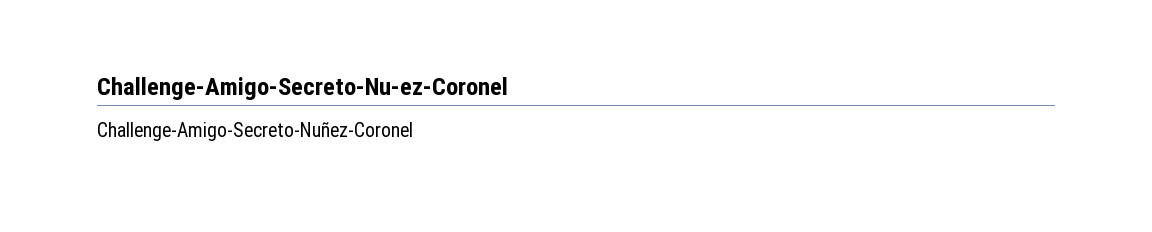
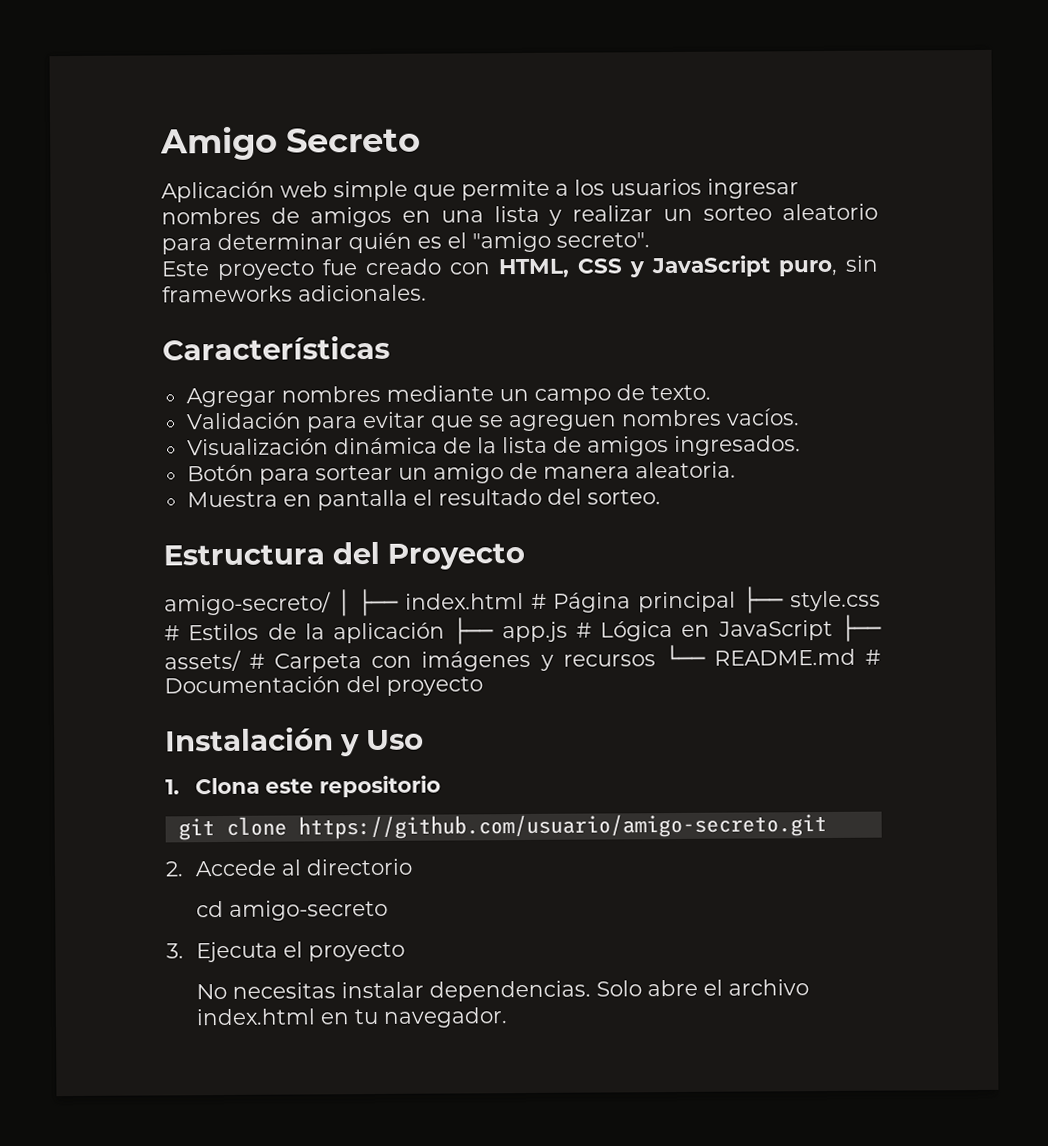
[97,77,508,100] [97,122,413,141] Challenge-Amigo-Secreto-Nu-ez-Coronel // Challenge-Amigo-Secreto-Nuñez-Coronel -> [160,126,422,161] [161,178,799,203] [161,203,878,228] [161,231,650,255] [161,255,879,281] [162,284,427,303] [162,334,390,361] [185,384,711,408] [185,408,800,433] [186,435,801,457] [186,461,736,485] [186,488,661,511] [163,541,525,570] [164,586,881,617] [164,614,882,645] [164,644,881,673] [164,675,483,696] [165,726,424,757] [165,775,441,798] [177,812,827,841] [165,858,412,877] [195,899,388,921] [166,941,405,963] [195,979,809,1002] [195,1007,508,1028] Amigo Secreto // Aplicación web simple que permite a los usuarios ingresar nombres de amigos en una lista y realizar un sorteo aleatorio para determinar quién es el "amigo secreto". // Este proyecto fue creado con HTML, CSS y JavaScript puro, sin frameworks adicionales. // Características // Agregar nombres mediante un campo de texto. // Validación para evitar que se agreguen nombres vacíos. // Visualización dinámica de la lista de amigos ingresados. // Botón para sortear un amigo de manera aleatoria. // Muestra en pantalla el resultado del sorteo. // Estructura del Proyecto // amigo-secreto/ │ ├── index.html # Página principal ├── style.css # Estilos de la aplicación ├── app.js # Lógica en JavaScript ├── assets/ # Carpeta con imágenes y recursos └── README.md # Documentación del proyecto // Instalación y Uso // 1. Clona este repositorio // git clone https://github.com/usuario/amigo-secreto.git // 2. Accede al directorio // cd amigo-secreto // 3. Ejecuta el proyecto // No necesitas instalar dependencias. Solo abre el archivo index.html en tu navegador.

